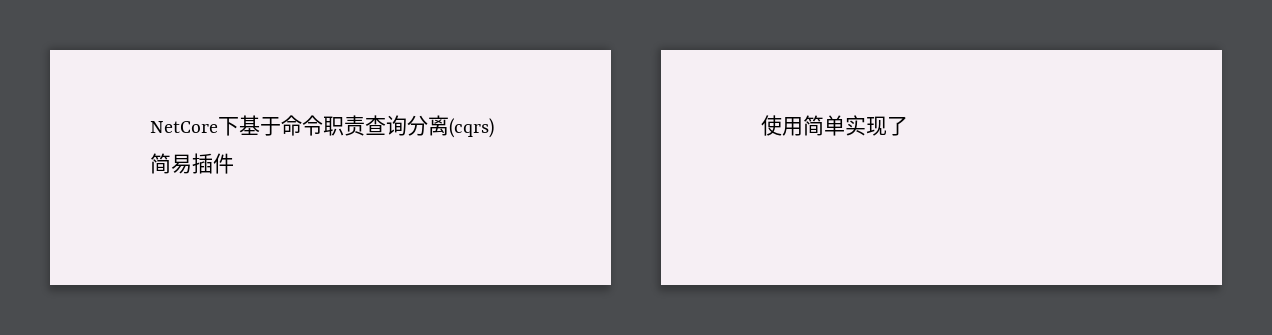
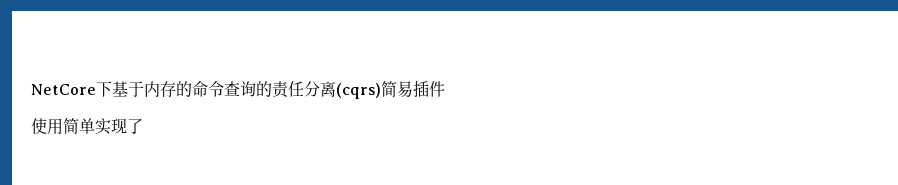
[281,115,407,136] 命令职责查询 -> [144,81,304,98] 内存的命令查询的责任

